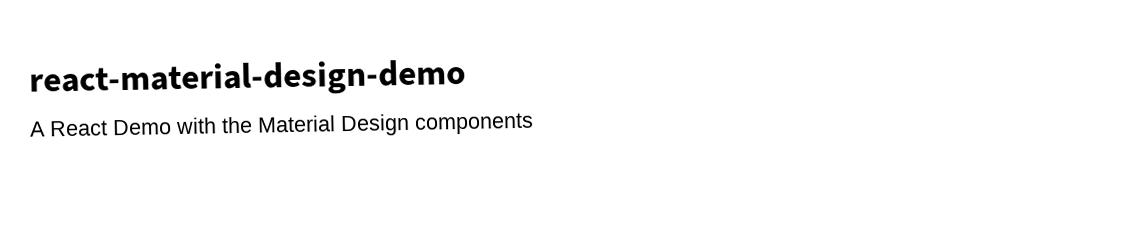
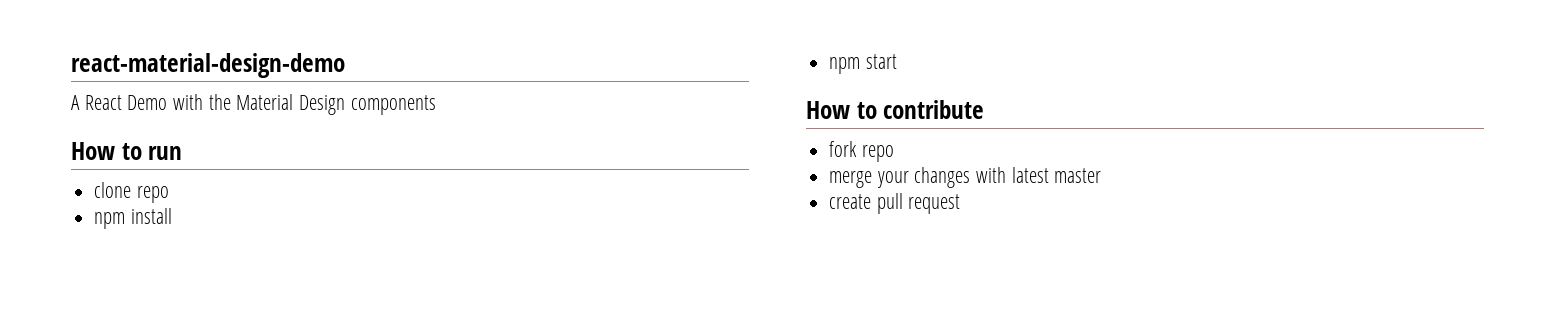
(534, 123) none -> [71,142,183,160] [94,182,169,203] [94,208,172,229] [829,54,897,74] [806,100,985,119] [829,141,894,162] [829,167,1102,188] [829,193,961,214] // How to run // clone repo // npm install // npm start // How to contribute // fork repo // merge your changes with latest master // create pull request

